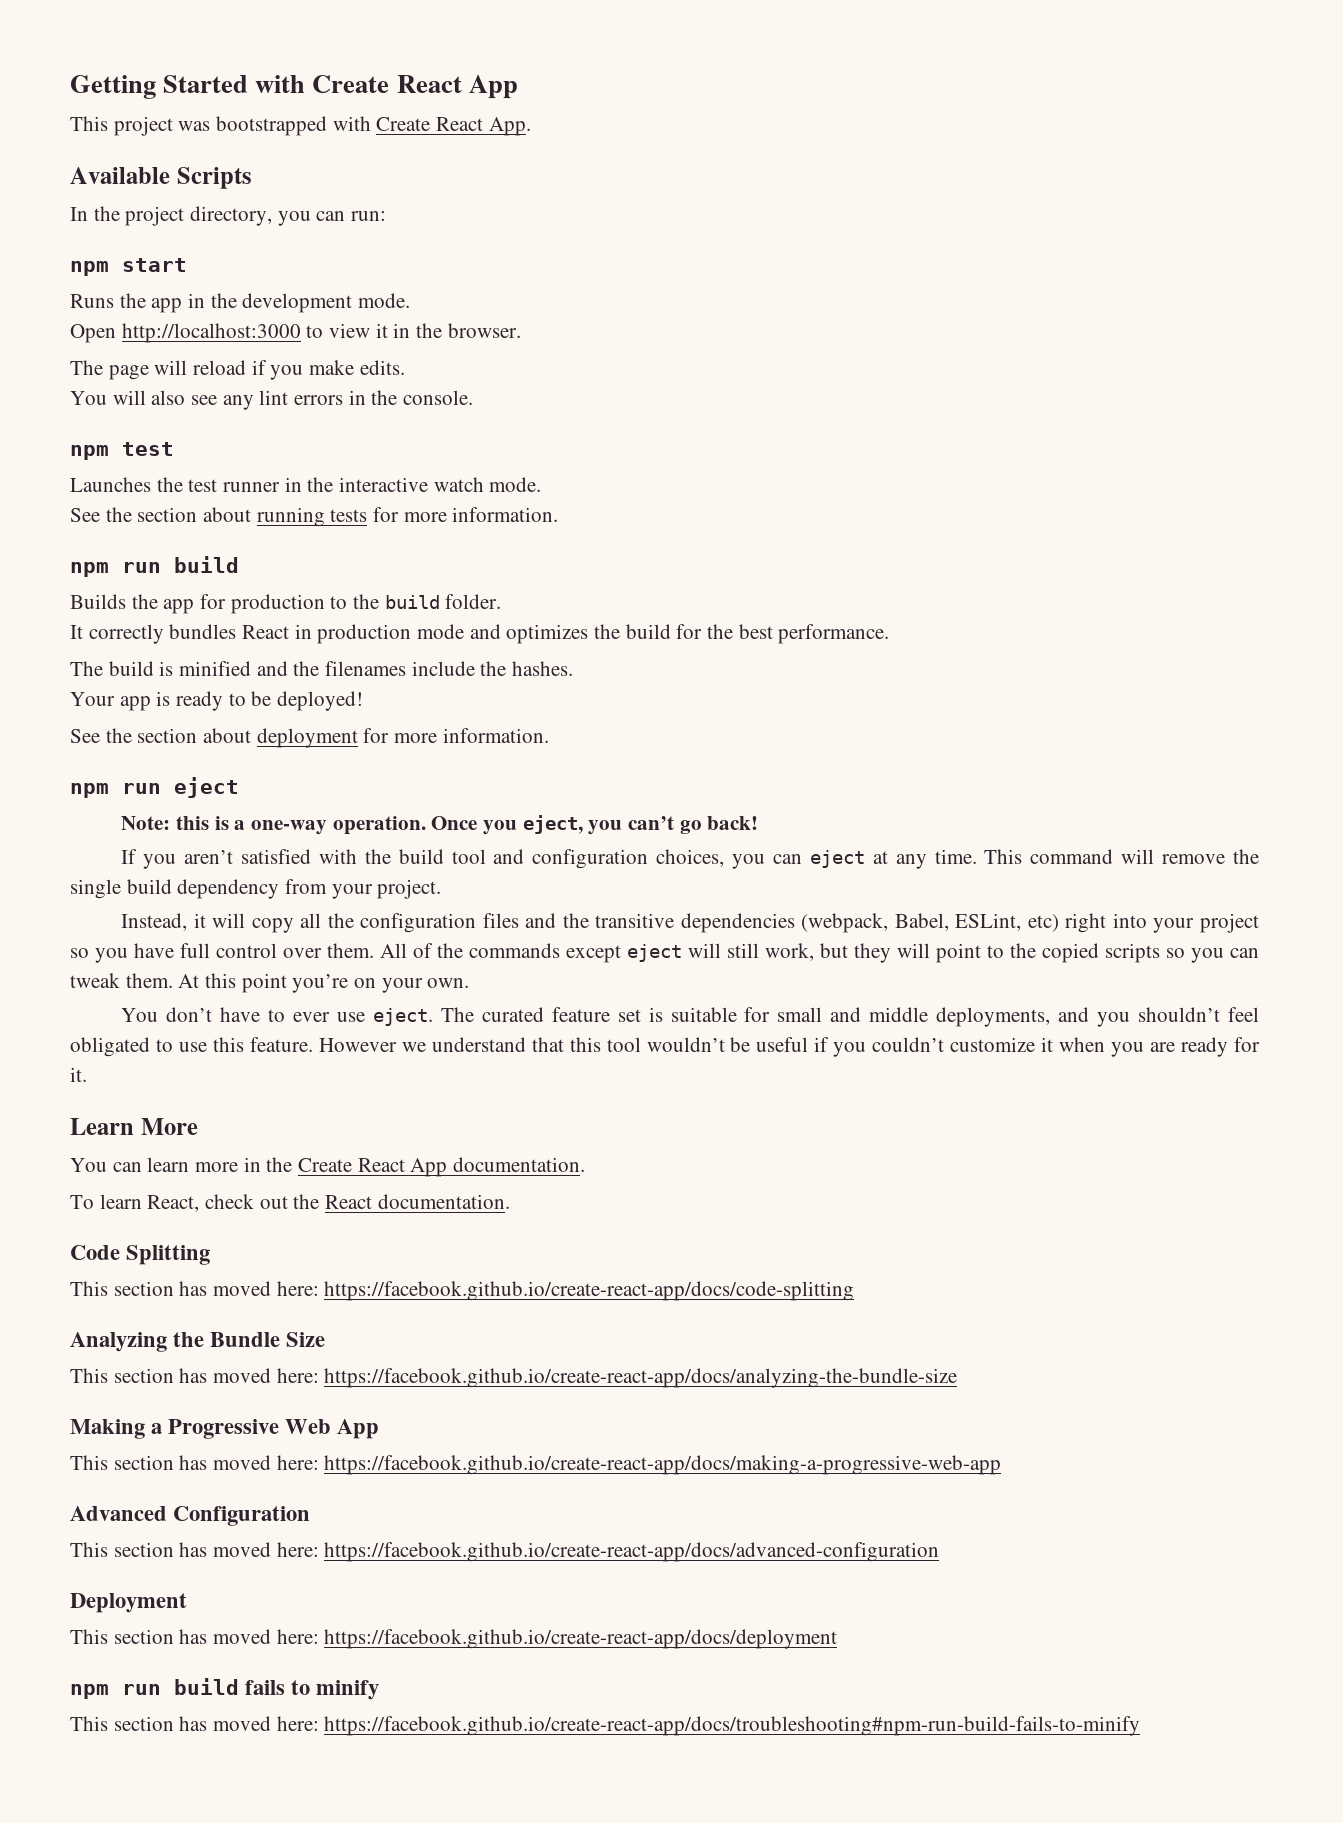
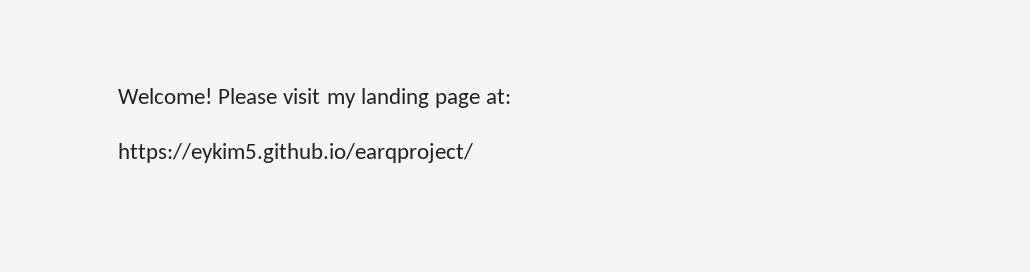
[70,75,518,99] [70,116,531,136] [70,167,252,189] [70,206,387,226] [70,258,187,276] [70,293,411,313] [70,323,521,343] [70,360,405,380] [70,390,474,410] [70,442,174,460] [70,477,542,492] [70,507,559,527] [70,556,239,577] [70,594,502,614] [70,624,890,644] [70,661,574,676] [70,691,364,711] [70,728,549,748] [70,777,239,798] [121,815,759,835] [121,849,1259,869] [70,879,442,899] [121,913,1260,933] [70,943,1259,963] [70,973,470,993] [121,1007,1260,1027] [70,1037,1260,1057] [70,1067,87,1082] [70,1118,198,1135] [70,1157,586,1177] [70,1194,510,1212] [70,1245,211,1265] [70,1281,855,1301] [70,1332,326,1352] [70,1368,958,1388] [70,1419,380,1439] [70,1455,1002,1475] [70,1506,311,1526] [70,1542,940,1562] [70,1593,187,1613] [70,1629,838,1649] [70,1678,380,1700] [70,1716,1141,1736] Getting Started with Create React App // This project was bootstrapped with Create React App. // Available Scripts // In the project directory, you can run: // npm start // Runs the app in the development mode. // Open http://localhost:3000 to view it in the browser. // The page will reload if you make edits. // You will also see any lint errors in the console. // npm test // Launches the test runner in the interactive watch mode. // See the section about running tests for more information. // npm run build // Builds the app for production to the build folder. // It correctly bundles React in production mode and optimizes the build for the best performance. // The build is minified and the filenames include the hashes. // Your app is ready to be deployed! // See the section about deployment for more information. // npm run eject // Note: this is a one-way operation. Once you eject, you can’t go back! // If you aren’t satisfied with the build tool and configuration choices, you can eject at any time. This command will remove the single build dependency from your project. // Instead, it will copy all the configuration files and the transitive dependencies (webpack, Babel, ESLint, etc) right into your project so you have full control over them. All of the commands except eject will still work, but they will point to the copied scripts so you can tweak them. At this point you’re on your own. // You don’t have to ever use eject. The curated feature set is suitable for small and middle deployments, and you shouldn’t feel obligated to use this feature. However we understand that this tool wouldn’t be useful if you couldn’t customize it when you are ready for it. // Learn More // You can learn more in the Create React App documentation. // To learn React, check out the React documentation. // Code Splitting // This section has moved here: https://facebook.github.io/create-react-app/docs/code-splitting // Analyzing the Bundle Size // This section has moved here: https://facebook.github.io/create-react-app/docs/analyzing-the-bundle-size // Making a Progressive Web App // This section has moved here: https://facebook.github.io/create-react-app/docs/making-a-progressive-web-app // Advanced Configuration // This section has moved here: https://facebook.github.io/create-react-app/docs/advanced-configuration // Deployment // This section has moved here: https://facebook.github.io/create-react-app/docs/deployment // npm run build fails to minify // This section has moved here: https://facebook.github.io/create-react-app/docs/troubleshooting#npm-run-build-fails-to-minify -> [118,88,512,108] [118,143,473,163] Welcome! Please visit my landing page at: // https://eykim5.github.io/earqproject/

